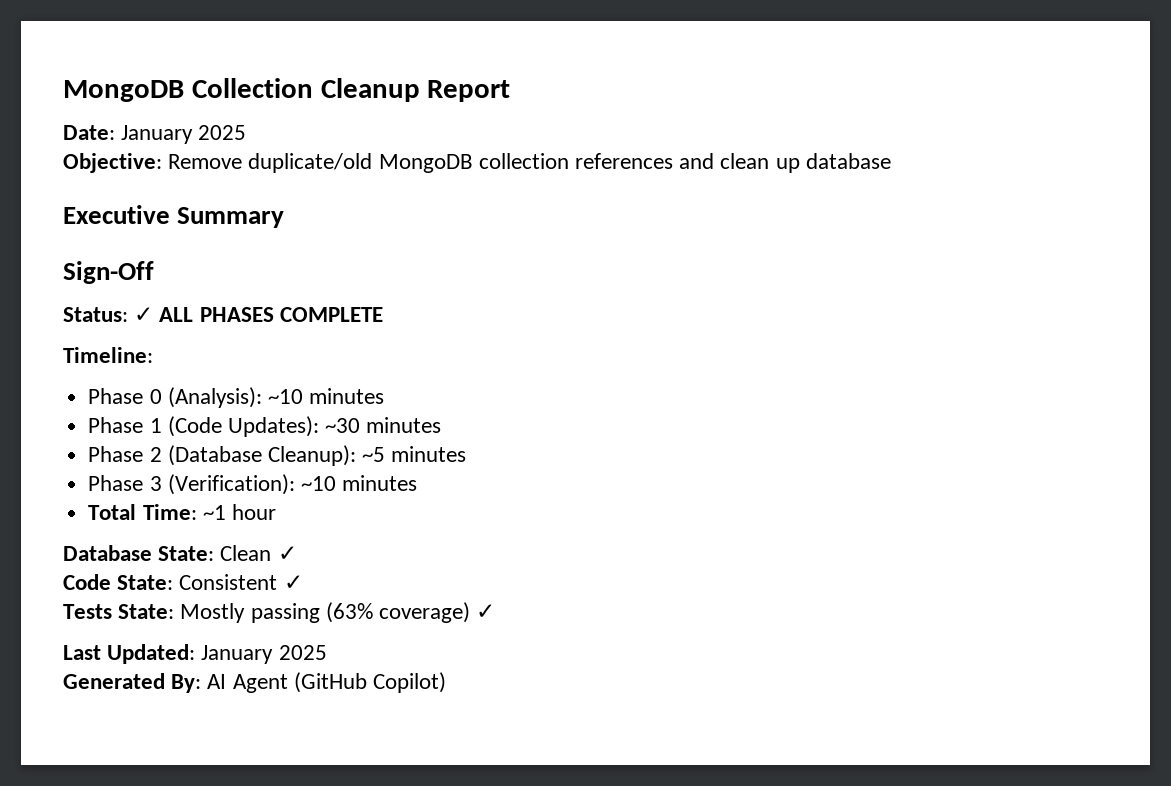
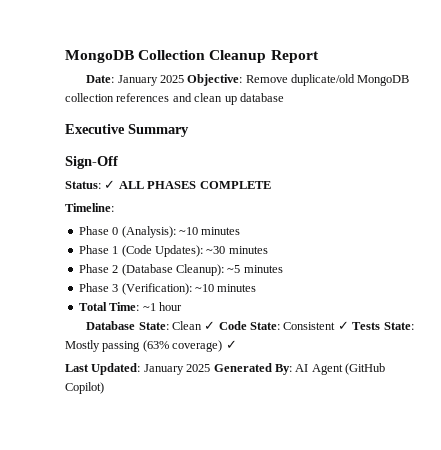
(247, 132) // -> (184, 79) none
(297, 553) // -> (216, 325) none
(303, 582) // -> (349, 325) none
(327, 652) // -> (211, 368) none

